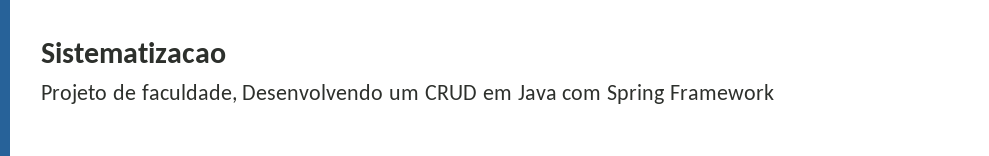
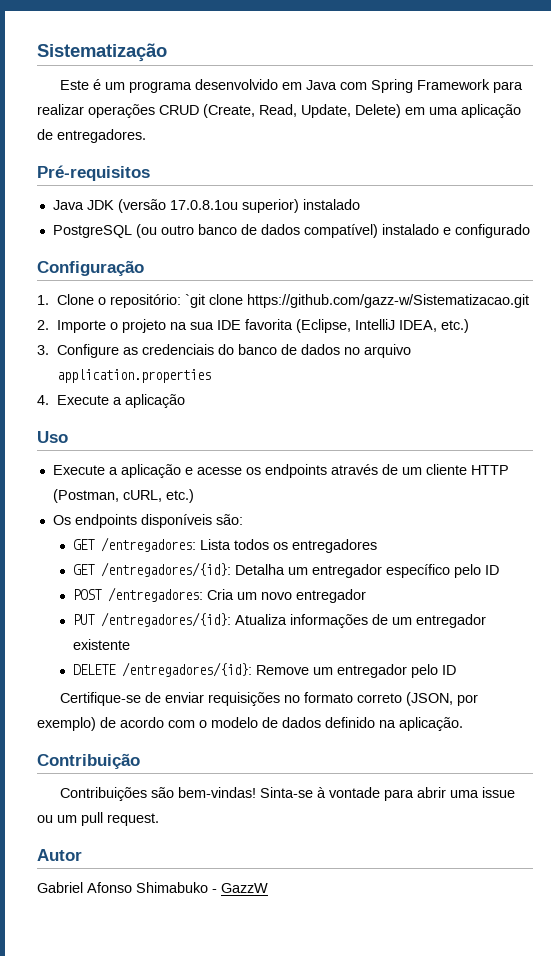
[41,42,226,63] [41,84,478,104] Sistematizacao // Projeto de faculdade, Desenvolvendo um CRUD -> [37,43,167,62] [59,79,278,93] Sistematização // Este é um programa desenvolvido
(775, 92) none -> [492,81,523,93] [37,104,521,118] [37,129,146,143] [37,165,150,181] [52,199,360,213] [52,224,530,238] [37,260,144,276] [37,294,530,308] [37,319,470,333] [37,344,412,358] [57,369,212,383] [37,394,186,408] [37,431,68,443] [52,464,509,478] [52,489,194,503] [52,514,243,528] [73,537,378,553] [73,562,500,578] [73,587,367,603] [73,612,487,628] [73,639,131,650] [73,662,457,678] [59,692,478,706] [37,717,463,731] [37,753,140,769] [59,787,515,801] [37,812,159,826] [37,849,82,861] [37,882,268,893] para realizar operações CRUD (Create, Read, Update, Delete) em uma aplicação de entregadores. // Pré-requisitos // Java JDK (versão 17.0.8.1ou superior) instalado // PostgreSQL (ou outro banco de dados compatível) instalado e configurado // Configuração // 1. Clone o repositório: `git clone https://github.com/gazz-w/Sistematizacao.git // 2. Importe o projeto na sua IDE favorita (Eclipse, IntelliJ IDEA, etc.) // 3. Configure as credenciais do banco de dados no arquivo application.properties // 4. Execute a aplicação // Uso // Execute a aplicação e acesse os endpoints através de um cliente HTTP (Postman, cURL, etc.) // Os endpoints disponíveis são: // GET /entregadores: Lista todos os entregadores // GET /entregadores/{id}: Detalha um entregador específico pelo ID // POST /entregadores: Cria um novo entregador // PUT /entregadores/{id}: Atualiza informações de um entregador existente // DELETE /entregadores/{id}: Remove um entregador pelo ID // Certifique-se de enviar requisições no formato correto (JSON, por exemplo) de acordo com o modelo de dados definido na aplicação. // Contribuição // Contribuições são bem-vindas! Sinta-se à vontade para abrir uma issue ou um pull request. // Autor // Gabriel Afonso Shimabuko - GazzW

